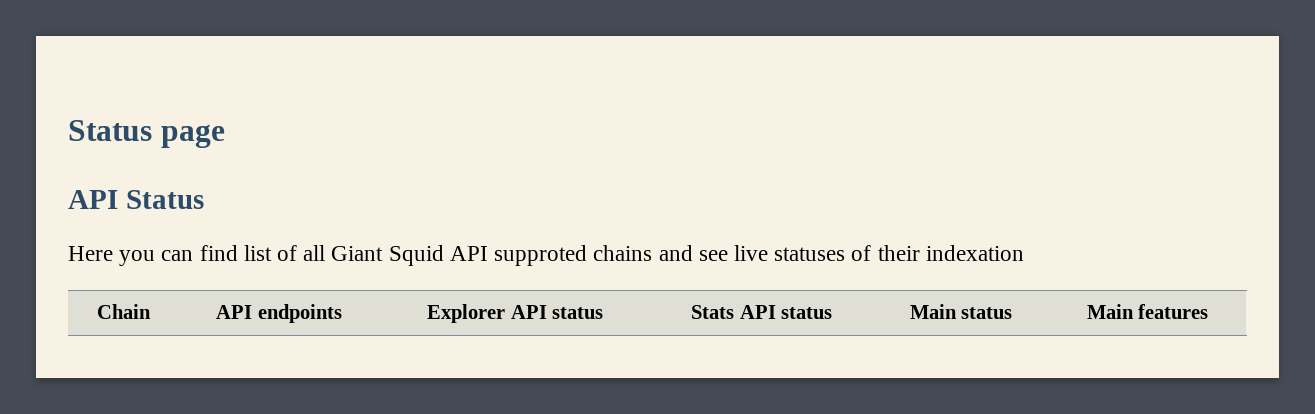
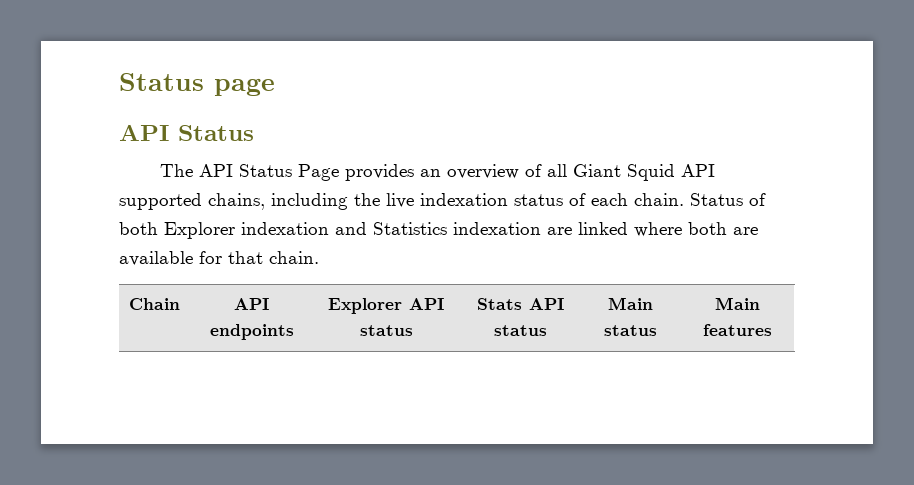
[68,245,272,266] Here you can find list -> [159,164,519,181] The API Status Page provides an overview
[494,245,1024,266] supproted chains and see live statuses of their indexation -> [119,193,766,210] [119,222,758,239] [119,251,319,266] supported chains, including the live indexation status of each chain. Status of both Explorer indexation and Statistics indexation are linked where both are available for that chain.

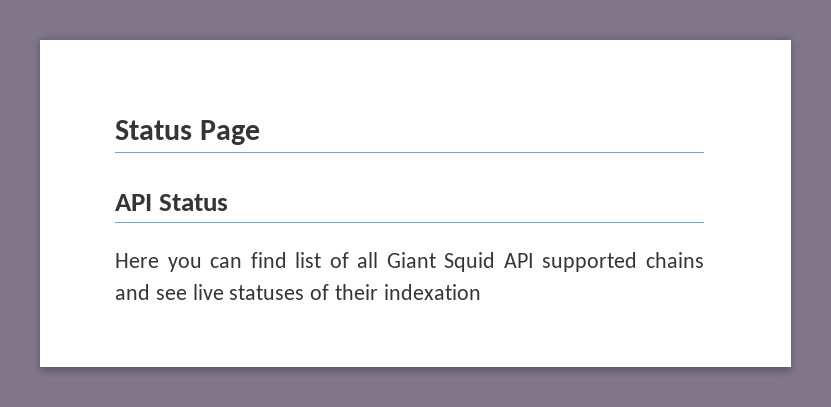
[119,73,275,96] Status page -> [115,120,260,145] Status Page
[159,164,519,181] The API Status Page provides an overview -> [115,252,322,272] Here you can find list
[208,193,766,210] [119,222,758,239] [119,251,319,266] [129,298,180,310] [234,298,269,310] [209,324,294,340] [328,298,445,314] [359,325,413,336] [476,298,564,310] [493,325,547,336] [608,297,653,310] [604,325,657,336] [714,297,760,310] [702,324,772,336] chains, including the live indexation status of each chain. Status of both Explorer indexation and Statistics indexation are linked where both are available for that chain. // Chain | API endpoints | Explorer API status | Stats API status | Main status | Main features -> [646,252,704,268] [115,284,481,300] chains and see live statuses of their indexation

